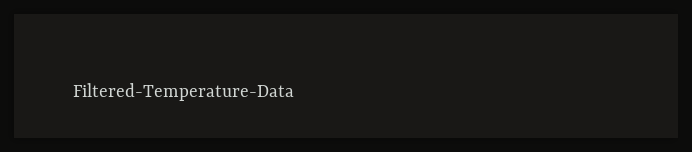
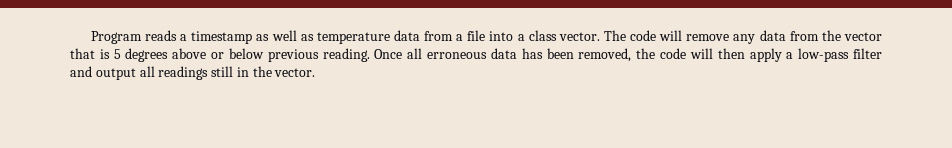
[73,83,294,101] Filtered-Temperature-Data -> [90,30,882,44] [70,48,883,62] [70,66,316,80] Program reads a timestamp as well as temperature data from a file into a class vector. The code will remove any data from the vector that is 5 degrees above or below previous reading. Once all erroneous data has been removed, the code will then apply a low-pass filter and output all readings still in the vector.

